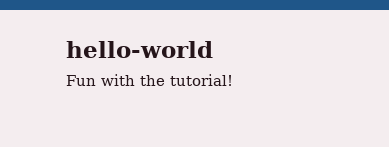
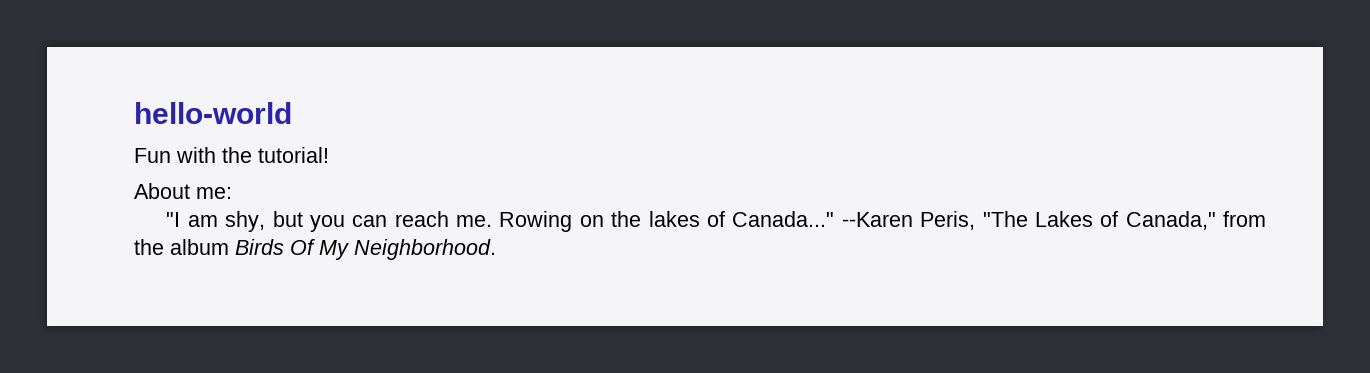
(233, 80) none -> [134,183,232,199] [166,211,1266,232] [134,239,496,260] // About me: // "I am shy, but you can reach me. Rowing on the lakes of Canada..." --Karen Peris, "The Lakes of Canada," from the album Birds Of My Neighborhood.

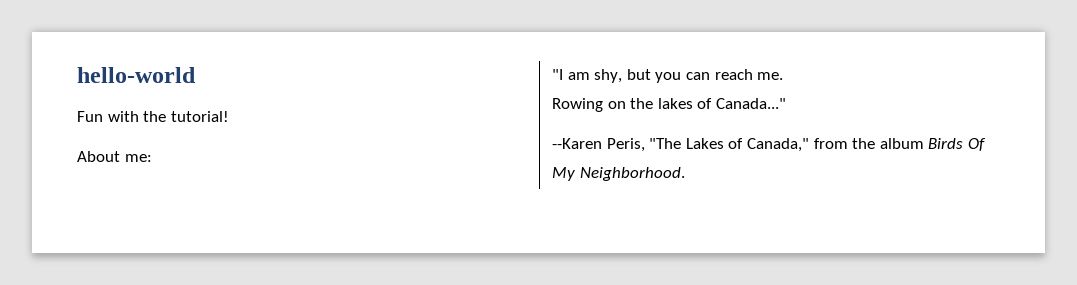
(493, 221) none -> (784, 76) //
(835, 219) none -> (786, 103) //

